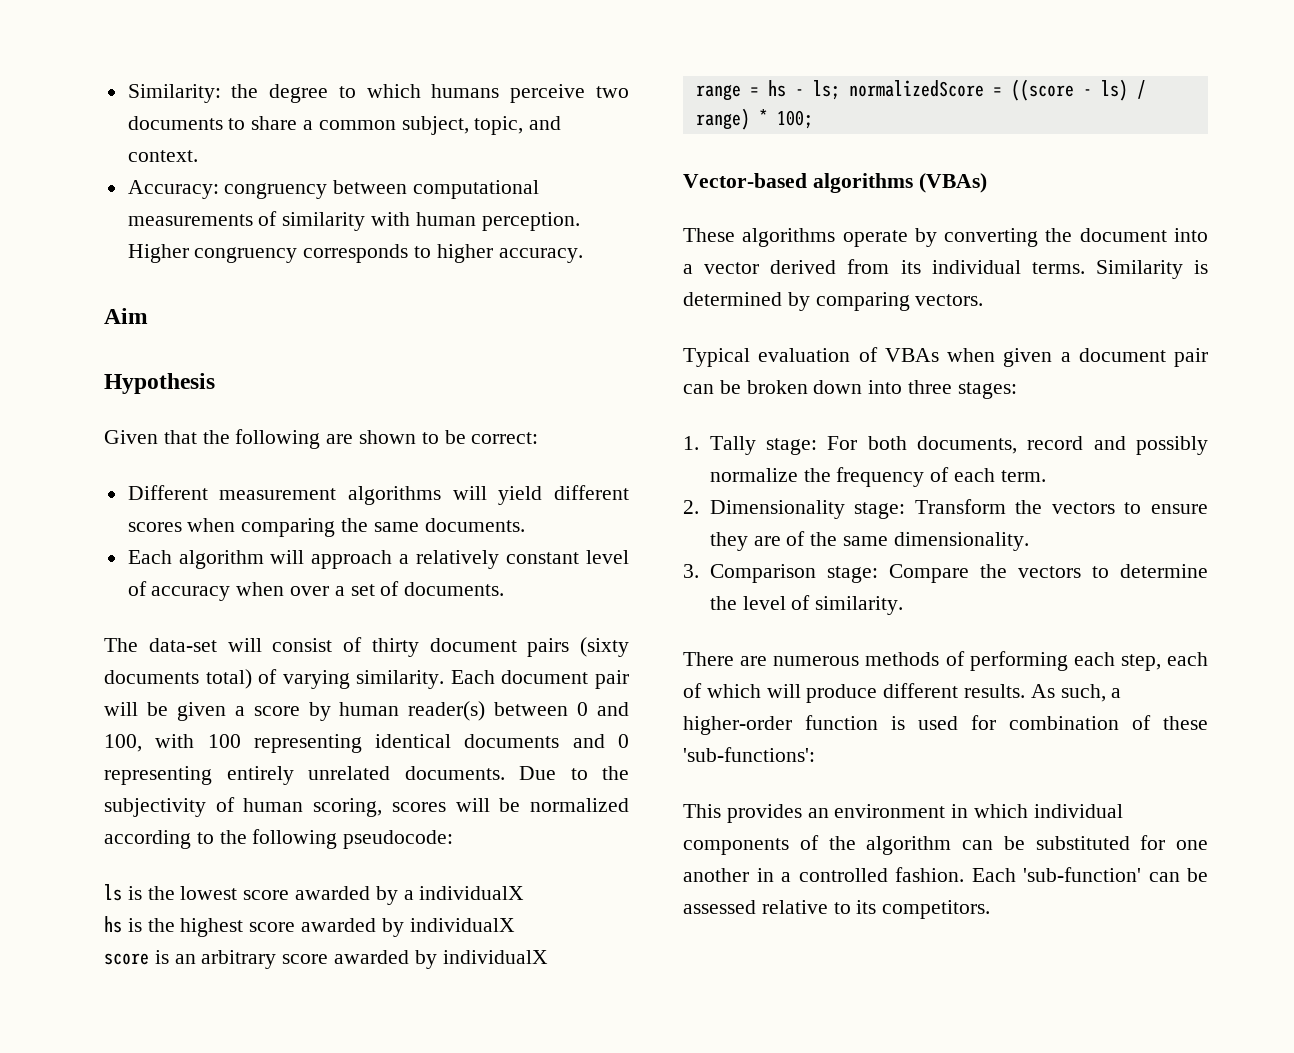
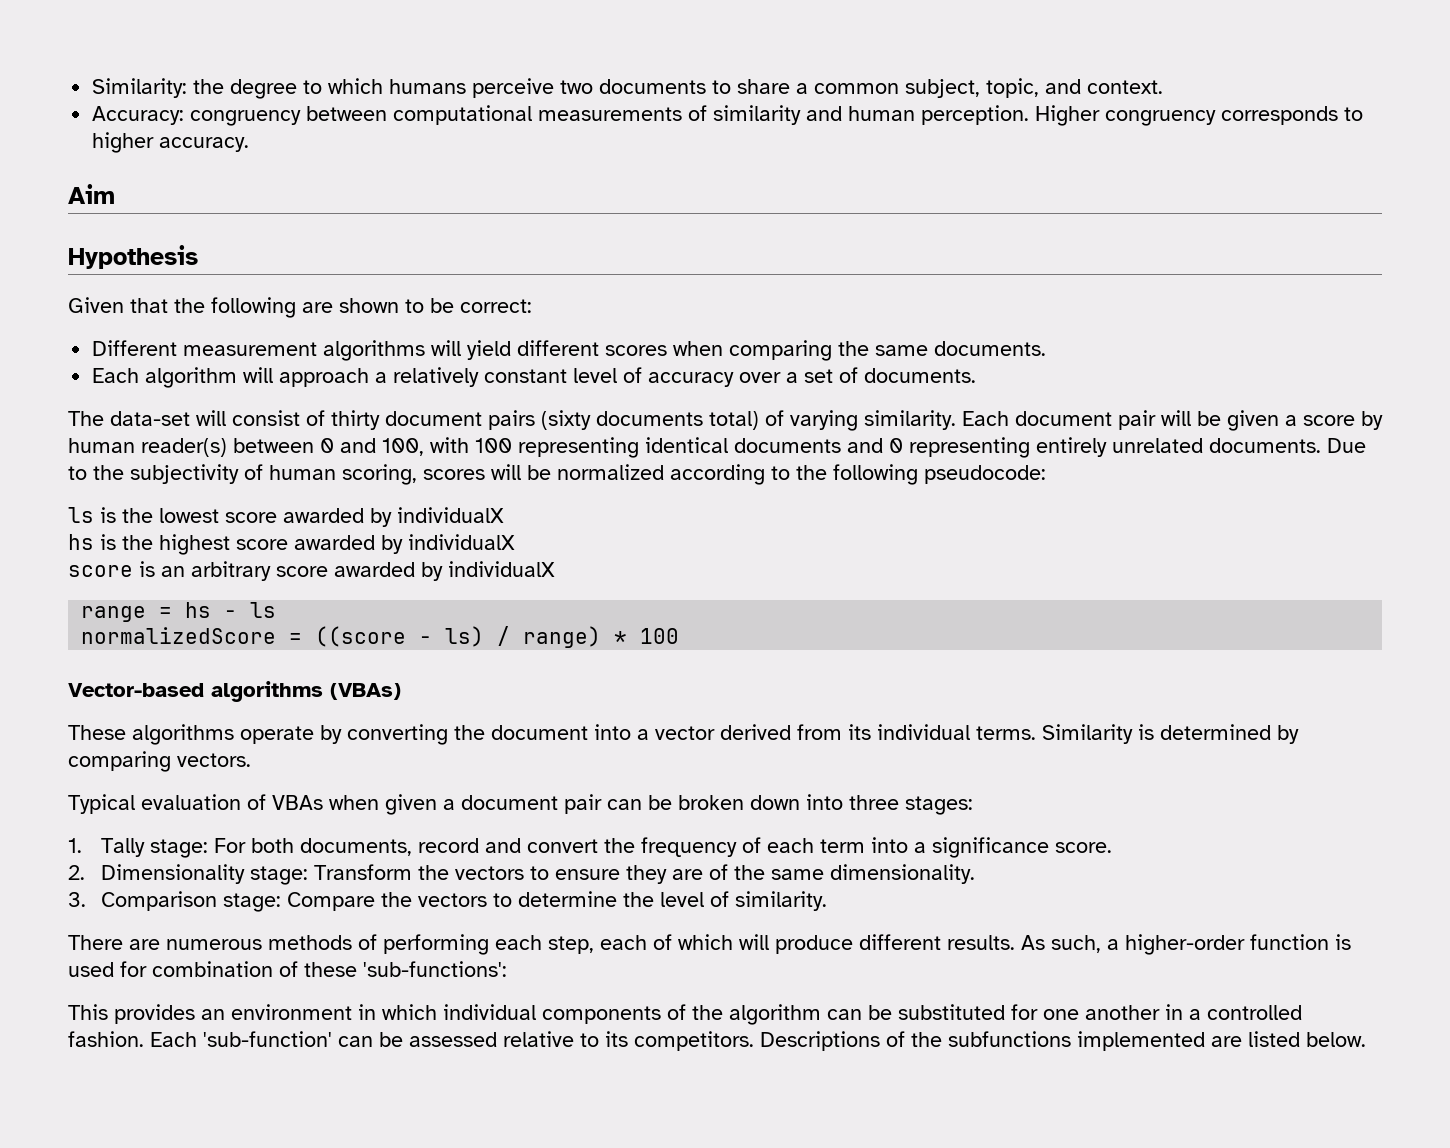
[371,212,411,226] with -> [806,106,843,121] and
[236,582,285,596] when -> (735, 379) none
[403,890,414,900] a -> (392, 517) none
[812,80,840,100] ls; -> [250,602,277,618] ls //
[776,110,813,129] 100; -> [640,628,680,644] 100
[1136,436,1208,455] [709,468,798,482] possibly normalize -> [526,839,598,853] convert
[1000,470,1046,482] term. -> [819,837,1112,858] term into a significance score.
(991, 909) none -> [760,1031,1366,1051] Descriptions of the subfunctions implemented are listed below.

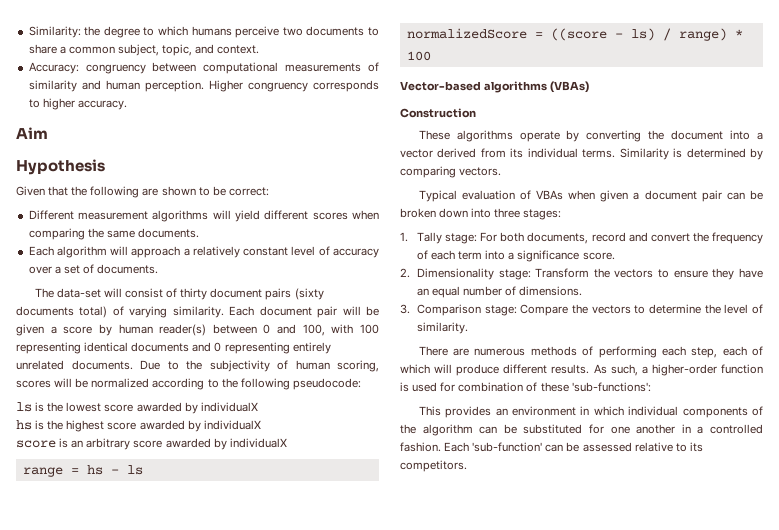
(401, 691) none -> [400,108,476,118] // Construction
[671,864,975,884] are of the same dimensionality. -> [738,268,763,278] [416,286,583,298] have an equal number of dimensions.
[760,1031,1366,1051] Descriptions of the subfunctions implemented are listed below. -> (467, 466) none

